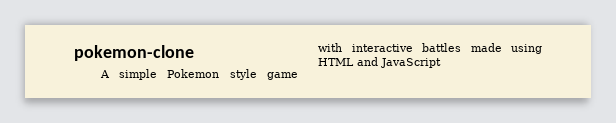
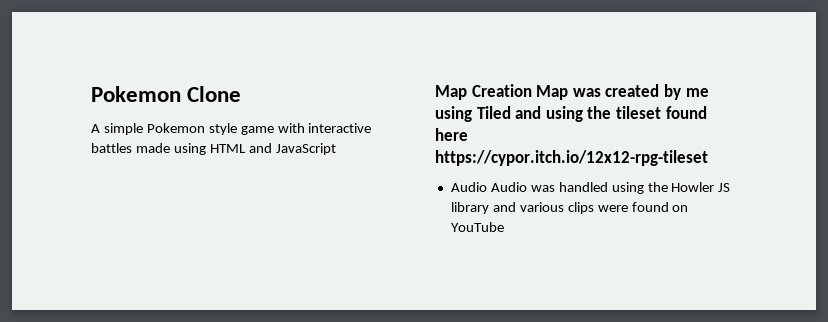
[74,45,194,61] pokemon-clone -> [91,86,242,102] Pokemon Clone
(441, 63) none -> [435,84,709,100] [435,106,707,122] [435,128,468,141] [435,150,708,166] [450,182,731,194] [450,202,689,214] [450,222,504,232] // Map Creation Map was created by me using Tiled and using the tileset found here https://cypor.itch.io/12x12-rpg-tileset // Audio Audio was handled using the Howler JS library and various clips were found on YouTube

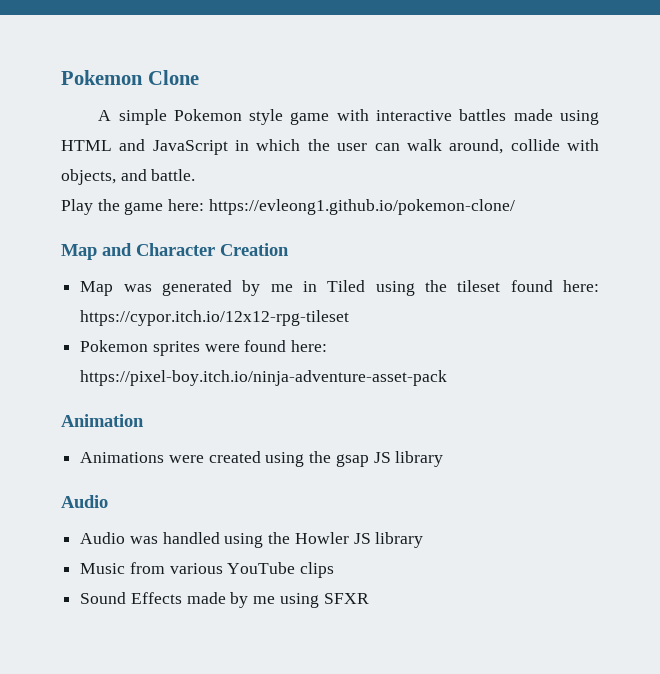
[435,85,467,100] // Map -> [235,139,600,154] [61,169,196,185] [61,199,515,215] [61,243,215,260] in which the user can walk around, collide with objects, and battle. // Play the game here: https://evleong1.github.io/pokemon-clone/ // Map and Character
(532, 90) none -> (289, 249) //
[605,84,709,100] [435,106,542,122] created by me using Tiled and -> [161,280,366,296] generated by me in Tiled
[435,128,468,141] here -> [562,280,599,292] here:
[450,182,487,192] // Audio -> [80,340,328,356] [80,370,448,386] [61,414,144,427] [80,451,444,467] [61,495,108,508] // Pokemon sprites were found here: https://pixel-boy.itch.io/ninja-adventure-asset-pack // Animation // Animations were created using the gsap JS library // Audio //
[492,202,689,214] [450,222,504,232] and various clips were found on YouTube -> [80,562,335,578] [80,592,369,608] // Music from various YouTube clips // Sound Effects made by me using SFXR

